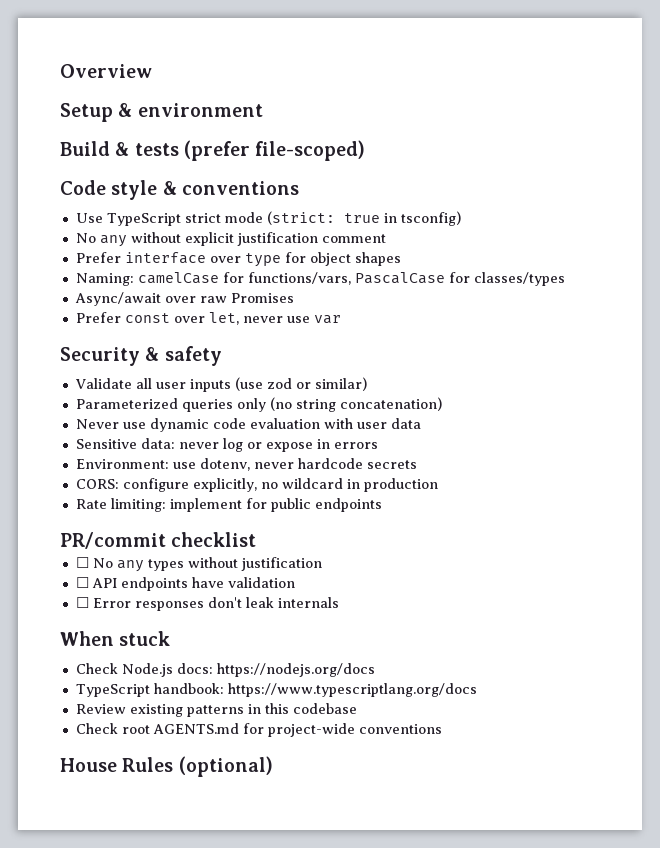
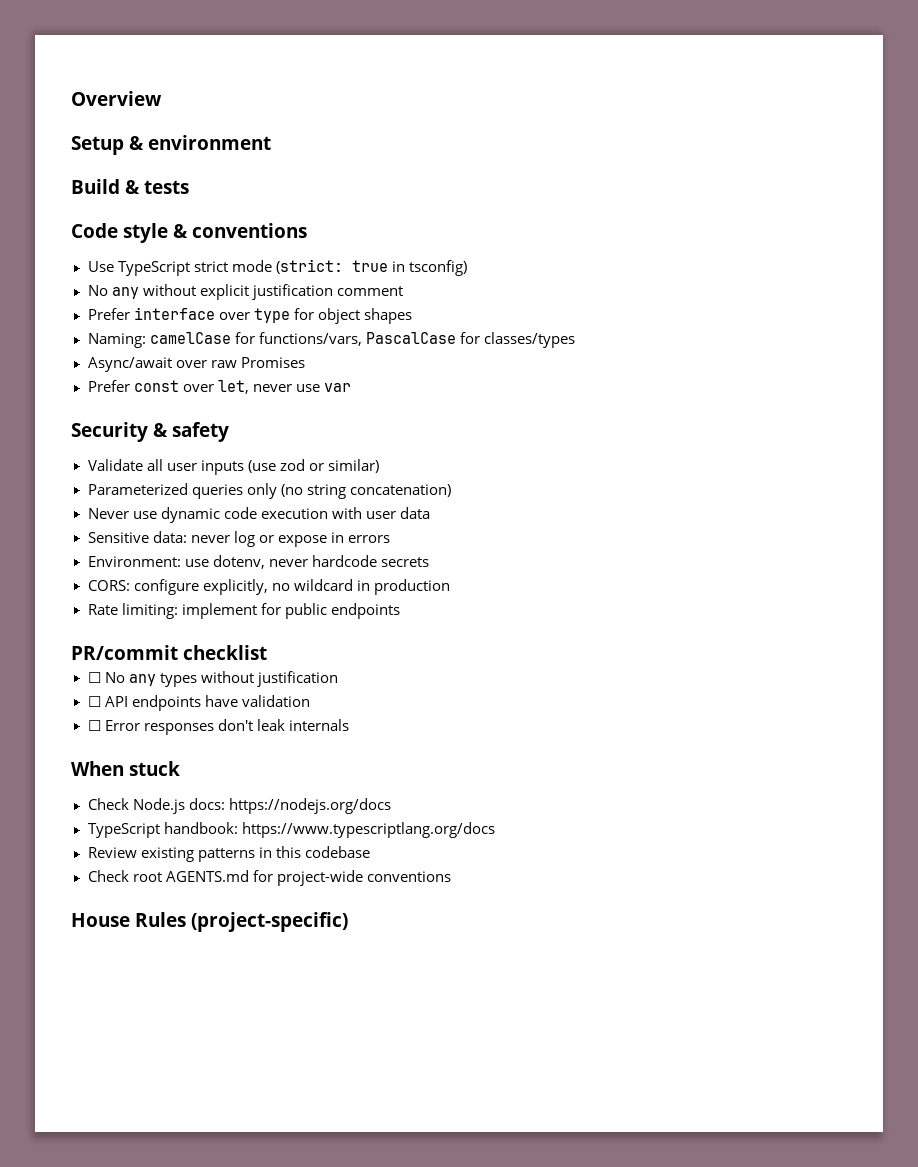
[183,140,366,161] (prefer file-scoped) -> (190, 187) none
[249,418,320,429] evaluation -> [260,508,328,519] execution
[178,756,273,777] (optional) -> [191,912,349,932] (project-specific)

